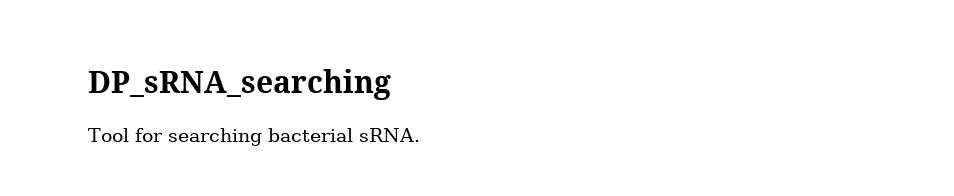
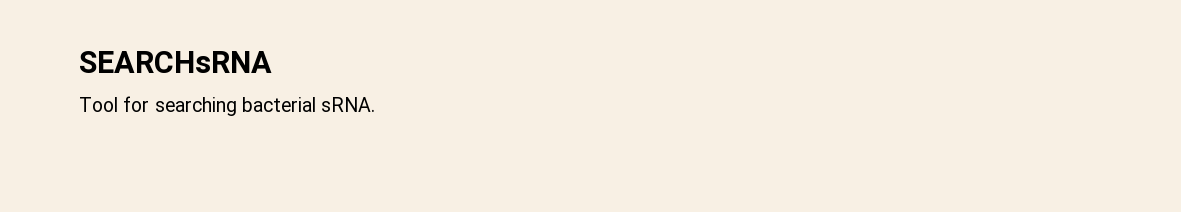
[88,69,391,100] DP_sRNA_searching -> [79,51,272,73] SEARCHsRNA

